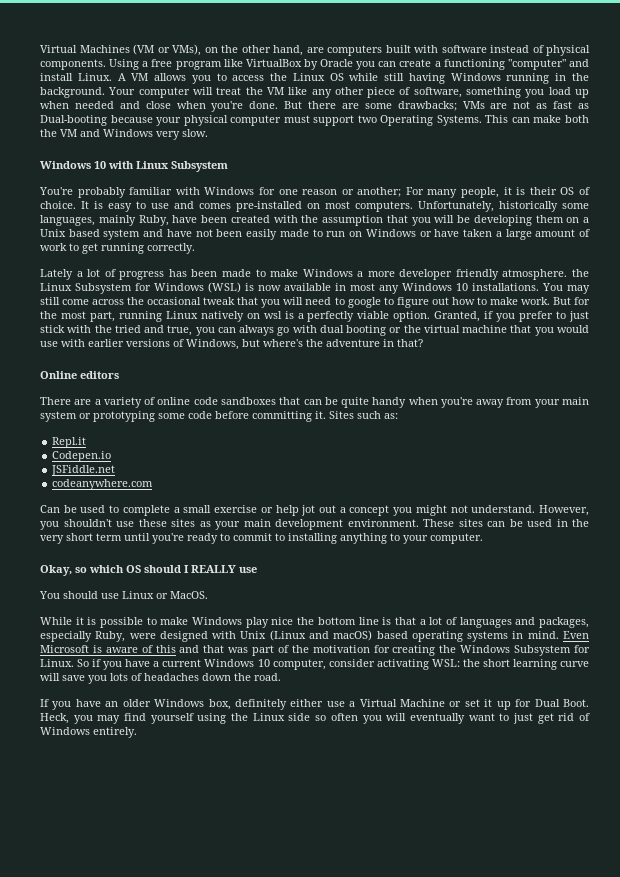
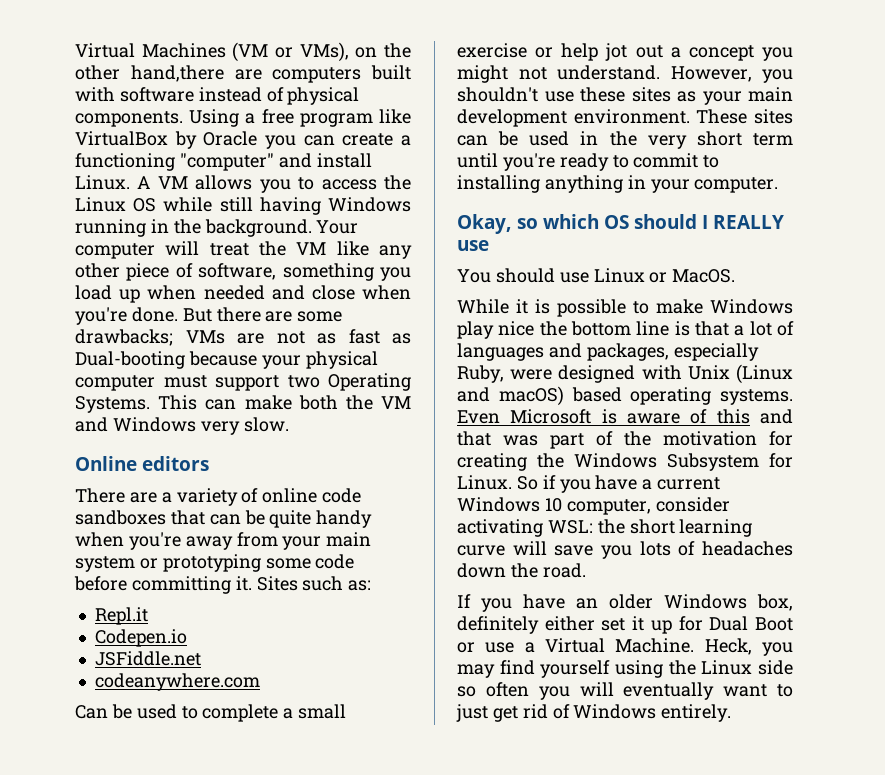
[273,45,303,56] hand, -> [130,65,224,82] hand,there
[40,161,228,172] [39,187,590,198] [40,201,589,212] [40,215,589,226] [40,229,591,240] [40,243,195,254] [40,269,589,280] [40,282,590,294] [40,297,591,308] [40,311,590,322] [40,325,589,336] [40,339,423,350] // Windows 10 with Linux Subsystem // You're probably familiar with Windows for one reason or another; For many people, it is their OS of choice. It is easy to use and comes pre-installed on most computers. Unfortunately, historically some languages, mainly Ruby, have been created with the assumption that you will be developing them on a Unix based system and have not been easily made to run on Windows or have taken a large amount of work to get running correctly. // Lately a lot of progress has been made to make Windows a more developer friendly atmosphere. the Linux Subsystem for Windows (WSL) is now available in most any Windows 10 installations. You may still come across the occasional tweak that you will need to google to figure out how to make work. But for the most part, running Linux natively on wsl is a perfectly viable option. Granted, if you prefer to just stick with the tried and true, you can always go with dual booting or the virtual machine that you would use with earlier versions of Windows, but where's the adventure in that? -> (289, 424) none
[390,533,400,541] to -> [627,175,646,189] in
[467,631,559,642] systems in mind. -> [720,389,793,405] systems.
[326,699,462,707] use a Virtual Machine or -> (595, 623) none
[563,699,590,707] Boot. -> [755,617,793,631] [457,638,695,653] Boot or use a Virtual Machine.

